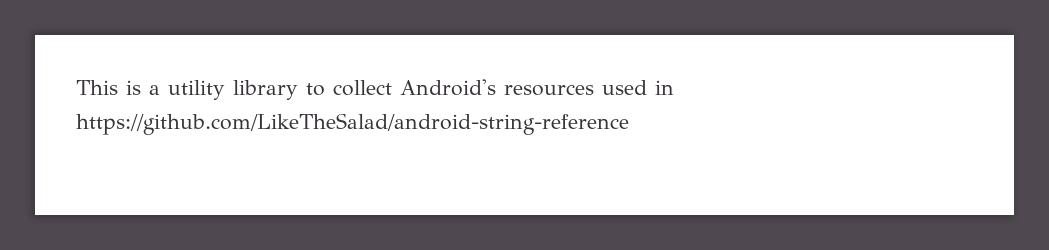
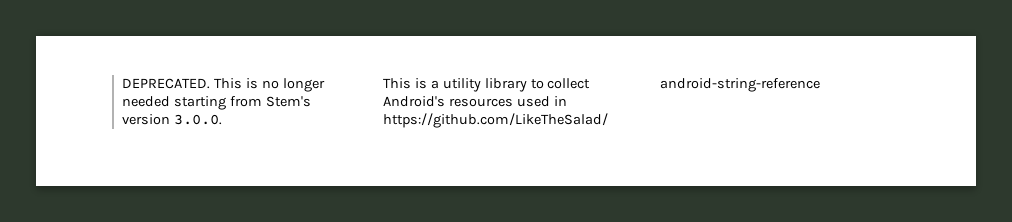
(76, 87) none -> [122,78,326,92] [122,96,312,110] [122,114,223,125] DEPRECATED. This is no longer needed starting from Stem's version 3.0.0. //

